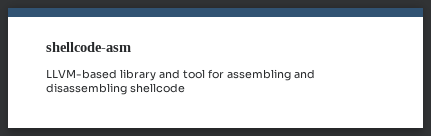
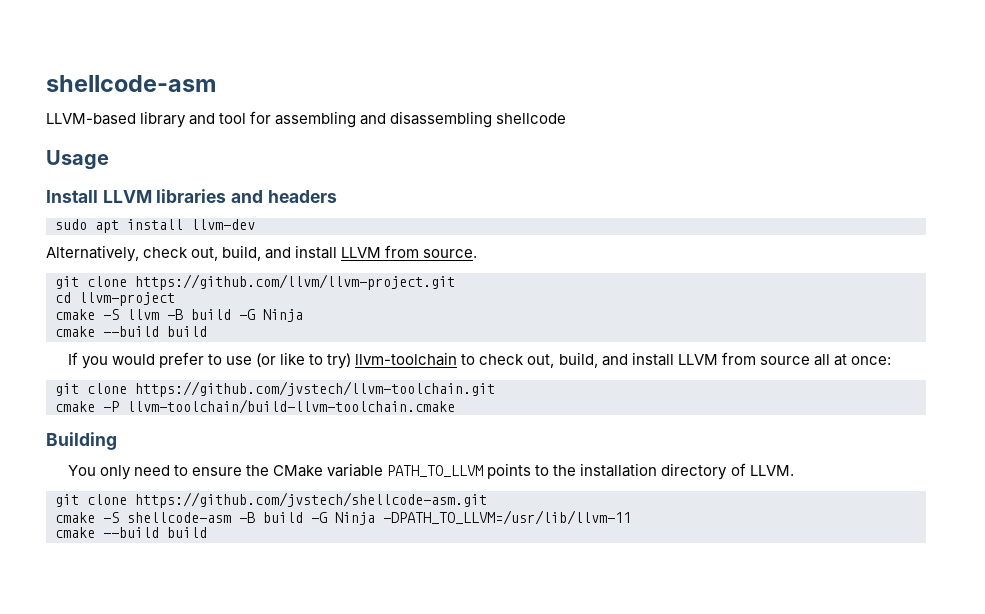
(185, 88) none -> [46,150,109,170] [46,189,337,203] [55,219,255,233] [46,245,478,262] [55,274,455,290] [55,292,175,306] [55,309,303,322] [55,326,207,337] [67,352,891,369] [55,381,495,397] [55,399,455,414] [46,432,117,450] [67,463,794,480] [55,492,487,508] [55,510,631,525] [55,527,207,538] // Usage // Install LLVM libraries and headers // sudo apt install llvm-dev // Alternatively, check out, build, and install LLVM from source. // git clone https://github.com/llvm/llvm-project.git // cd llvm-project // cmake -S llvm -B build -G Ninja // cmake --build build // If you would prefer to use (or like to try) llvm-toolchain to check out, build, and install LLVM from source all at once: // git clone https://github.com/jvstech/llvm-toolchain.git // cmake -P llvm-toolchain/build-llvm-toolchain.cmake // Building // You only need to ensure the CMake variable PATH_TO_LLVM points to the installation directory of LLVM. // git clone https://github.com/jvstech/shellcode-asm.git // cmake -S shellcode-asm -B build -G Ninja -DPATH_TO_LLVM=/usr/lib/llvm-11 // cmake --build build

